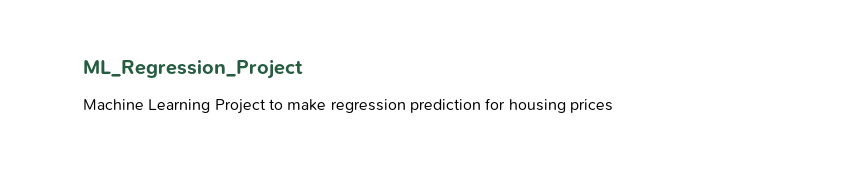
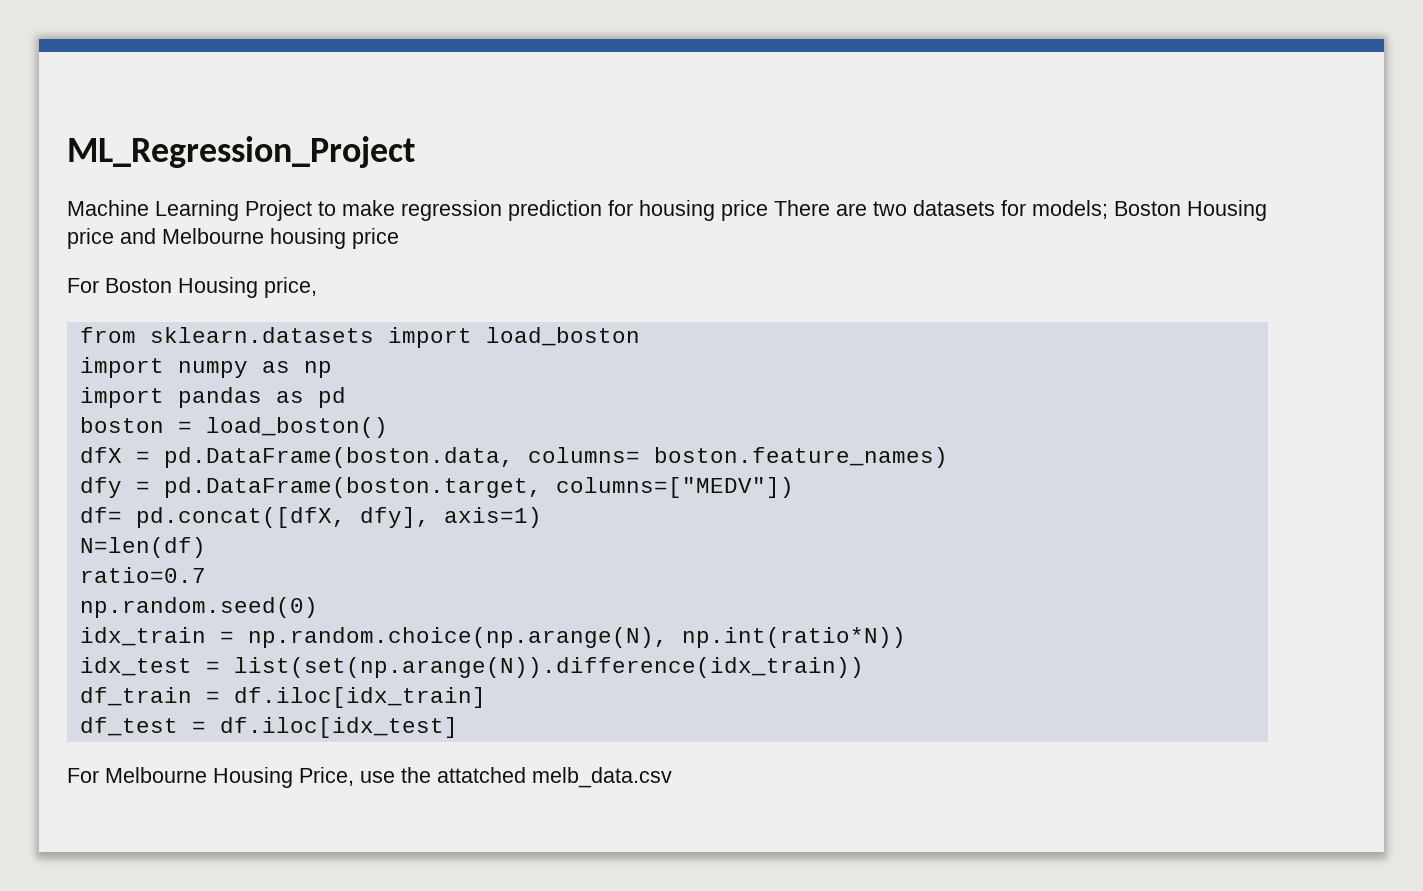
[569,99,613,113] prices -> [721,200,1267,221] [67,228,399,249] [67,277,317,298] [79,327,640,348] [79,357,332,378] [79,387,346,408] [79,417,388,438] [79,447,948,468] [79,477,794,498] [79,507,542,528] [79,537,206,558] [79,567,206,583] [79,597,318,618] [79,627,906,648] [79,657,864,678] [79,687,486,708] [79,717,458,738] [67,767,672,788] price There are two datasets for models; Boston Housing price and Melbourne housing price // For Boston Housing price, // from sklearn.datasets import load_boston // import numpy as np // import pandas as pd // boston = load_boston() // dfX = pd.DataFrame(boston.data, columns= boston.feature_names) // dfy = pd.DataFrame(boston.target, columns=["MEDV"]) // df= pd.concat([dfX, dfy], axis=1) // N=len(df) // ratio=0.7 // np.random.seed(0) // idx_train = np.random.choice(np.arange(N), np.int(ratio*N)) // idx_test = list(set(np.arange(N)).difference(idx_train)) // df_train = df.iloc[idx_train] // df_test = df.iloc[idx_test] // For Melbourne Housing Price, use the attatched melb_data.csv

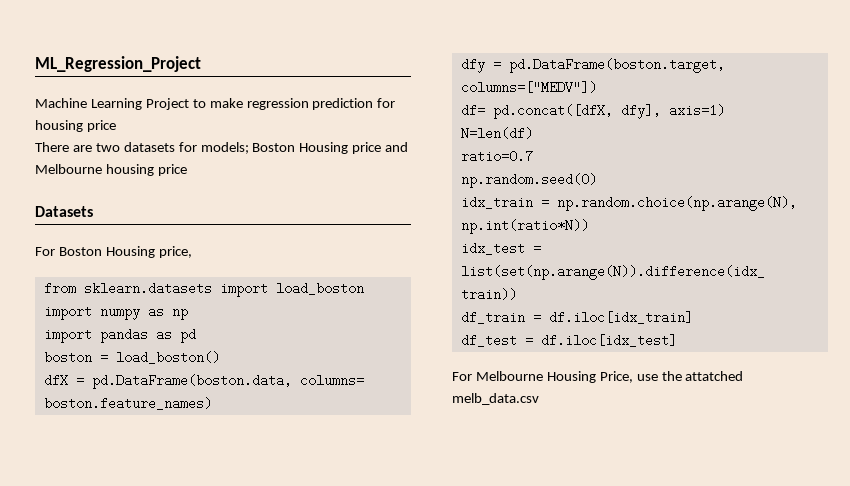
(768, 210) none -> (116, 126) //
(399, 238) none -> [35,206,93,217] // Datasets

